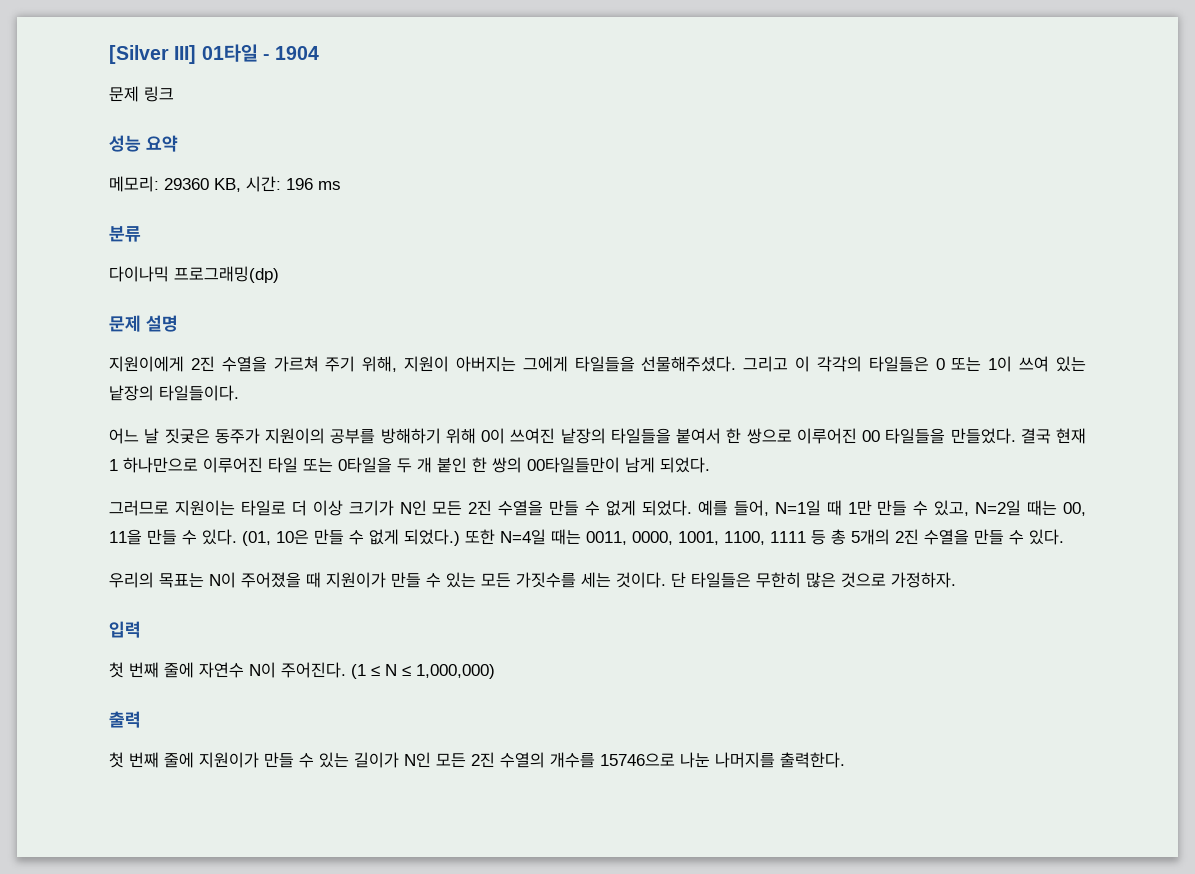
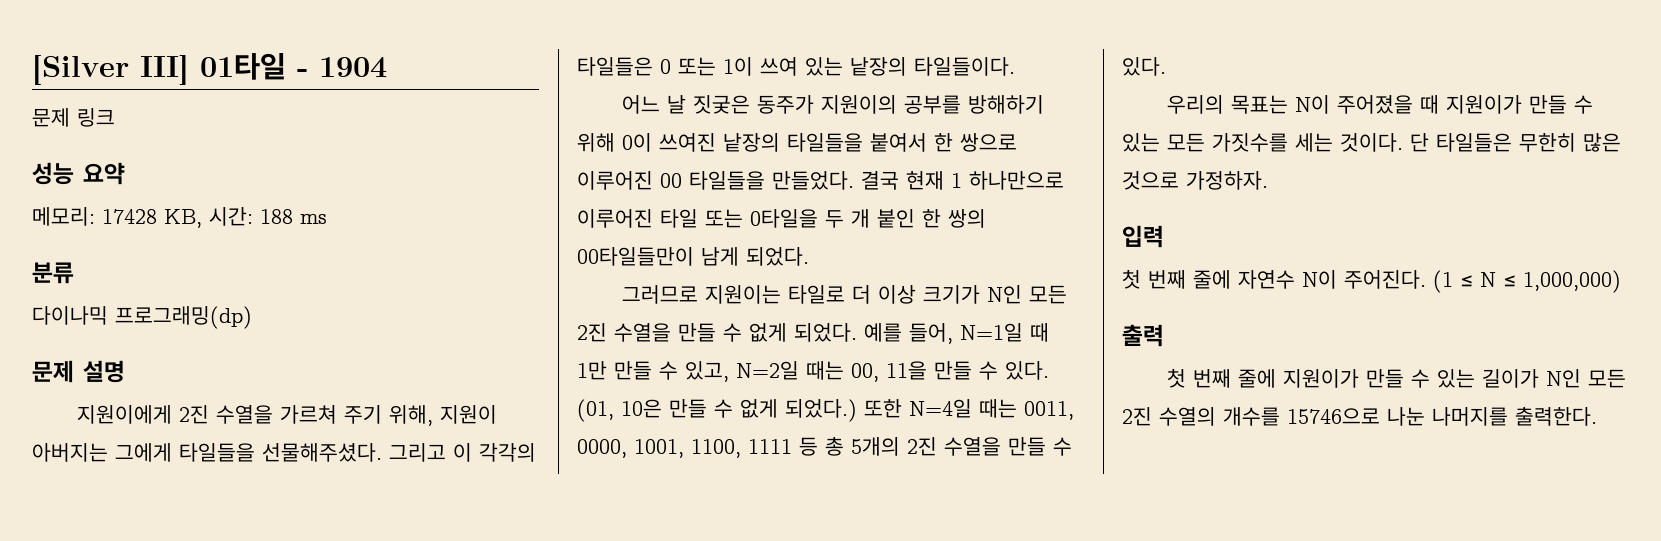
[164,178,209,190] 29360 -> [102,209,157,224] 17428
[286,178,313,190] 196 -> [260,209,293,224] 188

